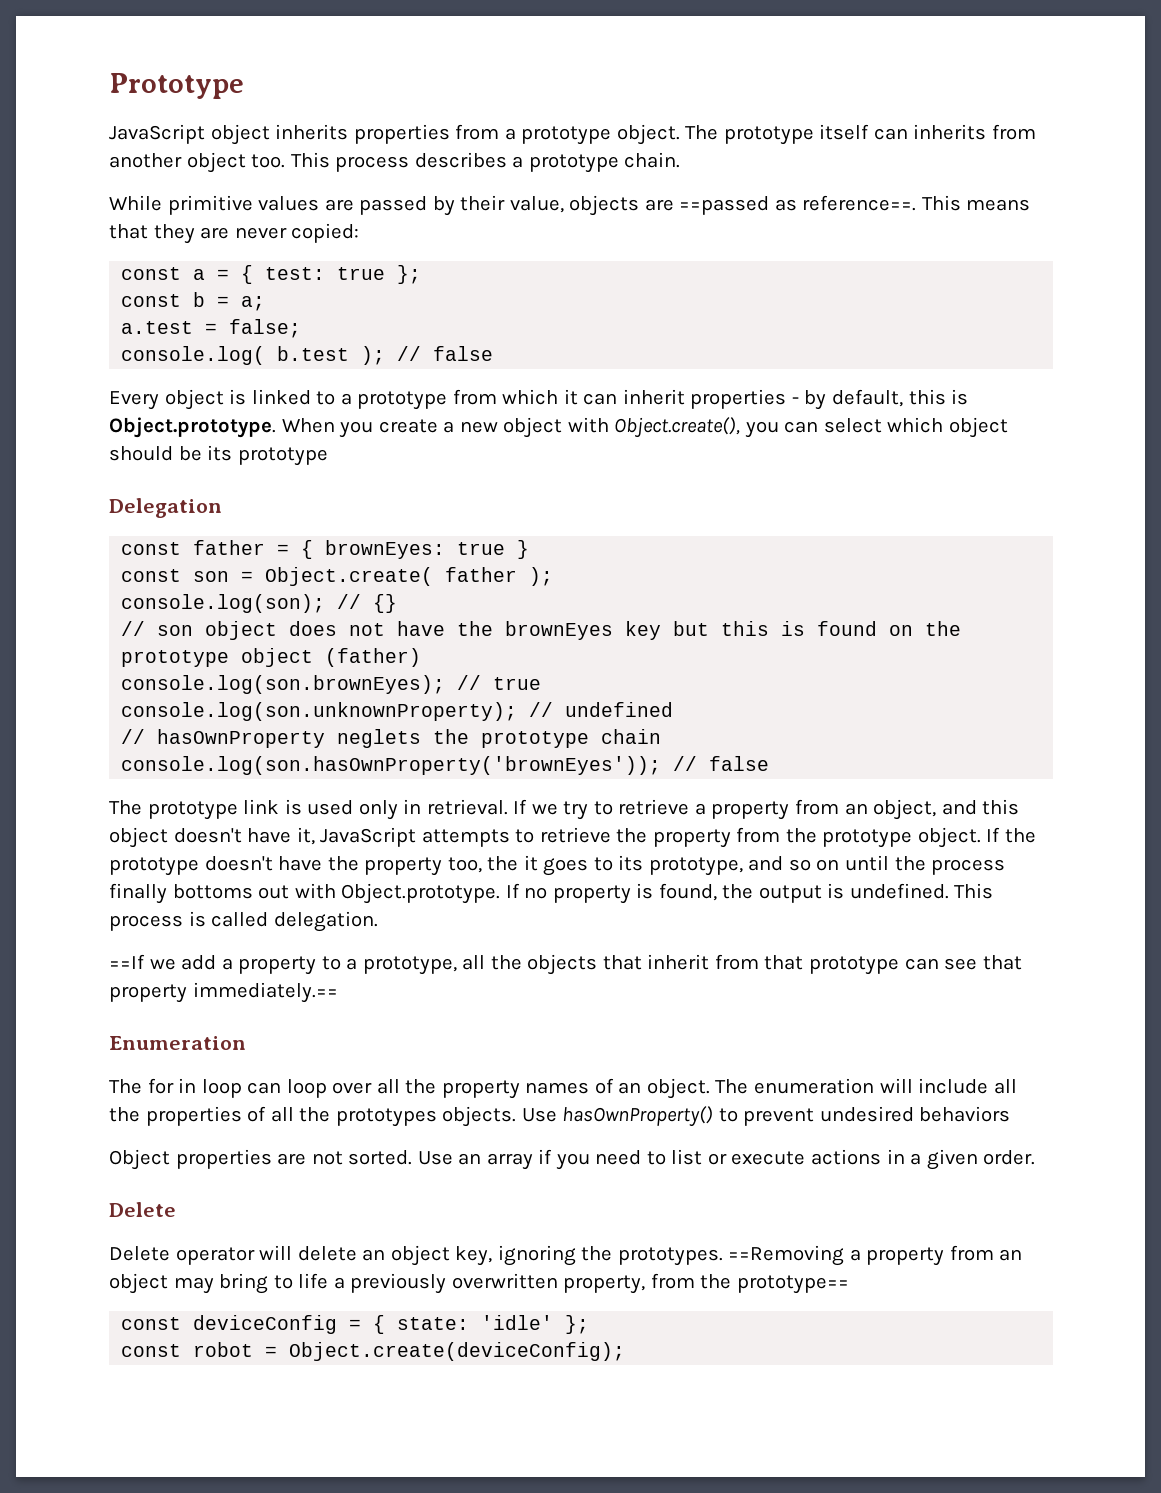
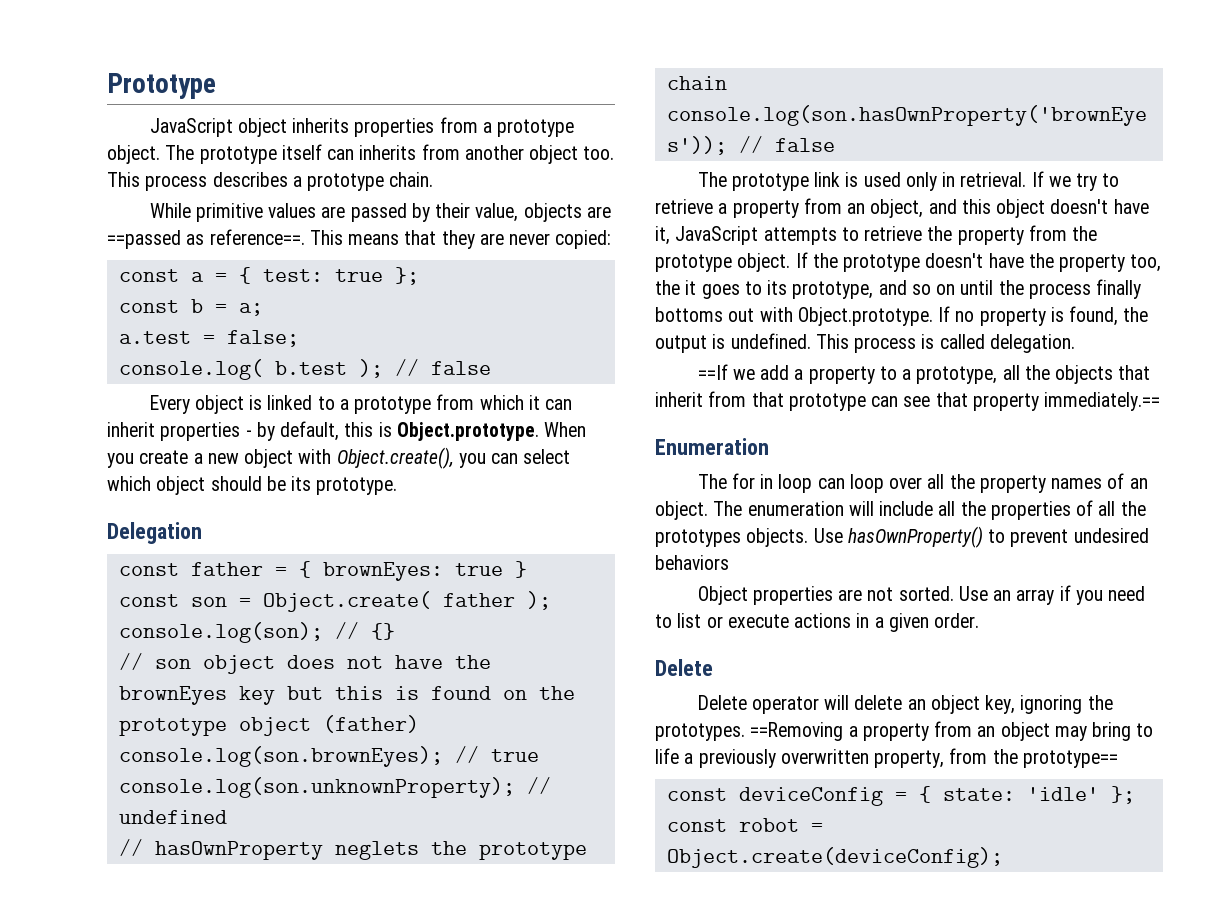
[237,447,328,466] prototype -> [316,477,398,495] prototype.

